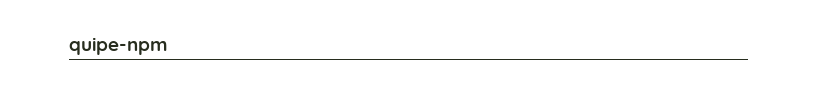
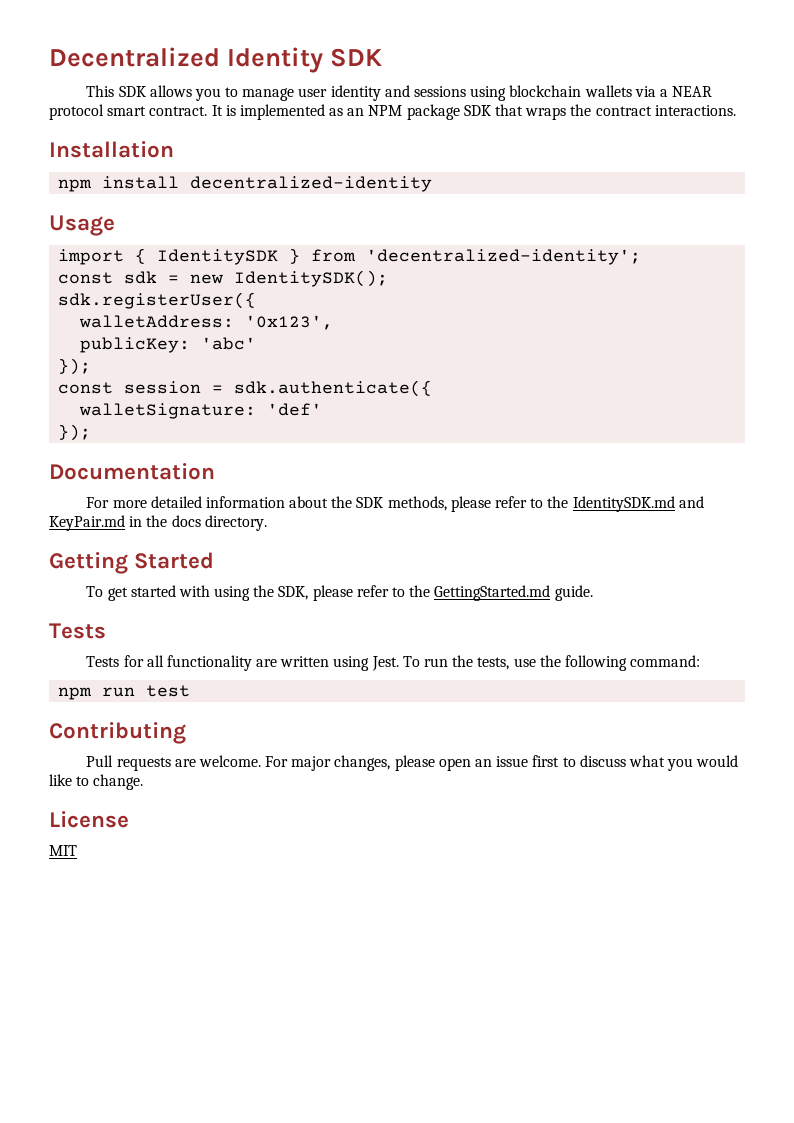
[69,37,168,55] quipe-npm -> [49,47,383,73] [86,85,713,101] [49,104,736,120] [49,141,174,158] [58,176,433,192] [49,215,115,236] [58,248,642,265] [58,270,389,287] [58,292,257,309] [79,315,334,330] [80,337,257,353] [58,358,92,375] [58,380,433,397] [79,403,323,419] [58,424,92,441] [49,463,215,480] [86,496,704,512] [49,515,267,531] [49,552,215,574] [86,585,593,601] [49,623,106,639] [86,655,701,671] [58,685,191,700] [49,722,186,744] [86,755,739,771] [49,774,144,790] [49,811,129,828] [49,845,77,856] Decentralized Identity SDK // This SDK allows you to manage user identity and sessions using blockchain wallets via a NEAR protocol smart contract. It is implemented as an NPM package SDK that wraps the contract interactions. // Installation // npm install decentralized-identity // Usage // import { IdentitySDK } from 'decentralized-identity'; // const sdk = new IdentitySDK(); // sdk.registerUser({ // walletAddress: '0x123', // publicKey: 'abc' // }); // const session = sdk.authenticate({ // walletSignature: 'def' // }); // Documentation // For more detailed information about the SDK methods, please refer to the IdentitySDK.md and KeyPair.md in the docs directory. // Getting Started // To get started with using the SDK, please refer to the GettingStarted.md guide. // Tests // Tests for all functionality are written using Jest. To run the tests, use the following command: // npm run test // Contributing // Pull requests are welcome. For major changes, please open an issue first to discuss what you would like to change. // License // MIT

